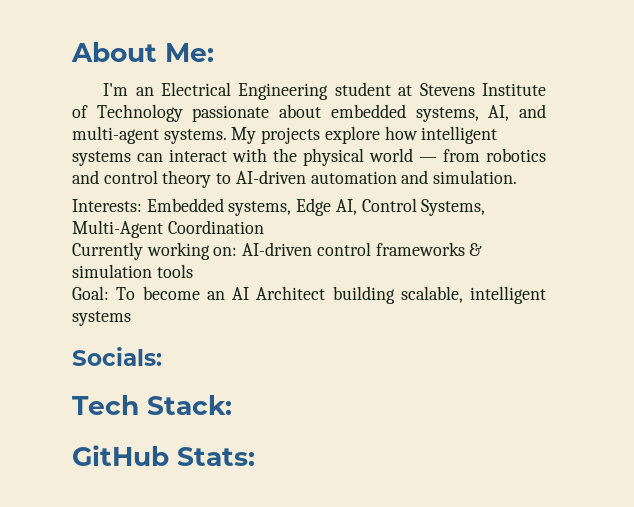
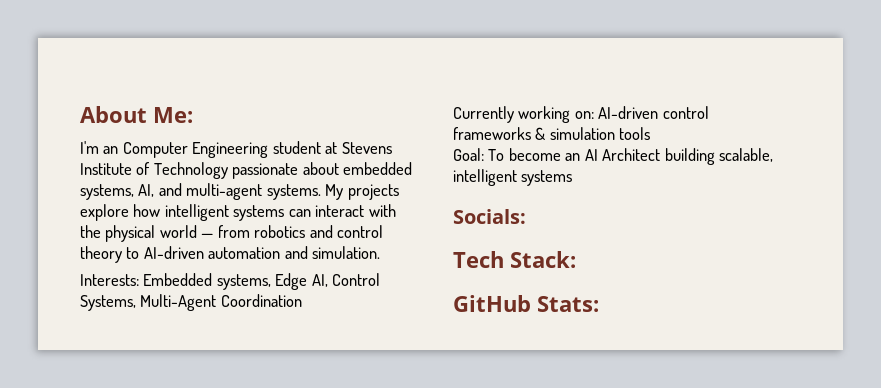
[161,82,232,96] Electrical -> [122,142,188,158] Computer

